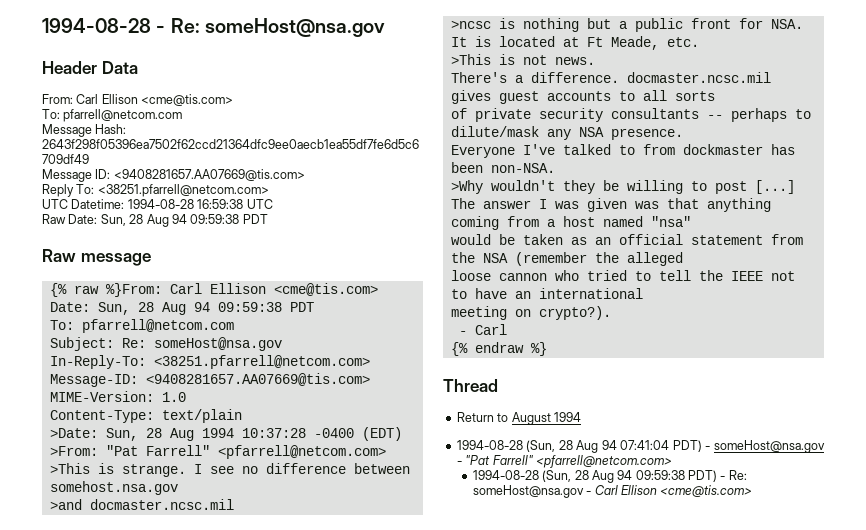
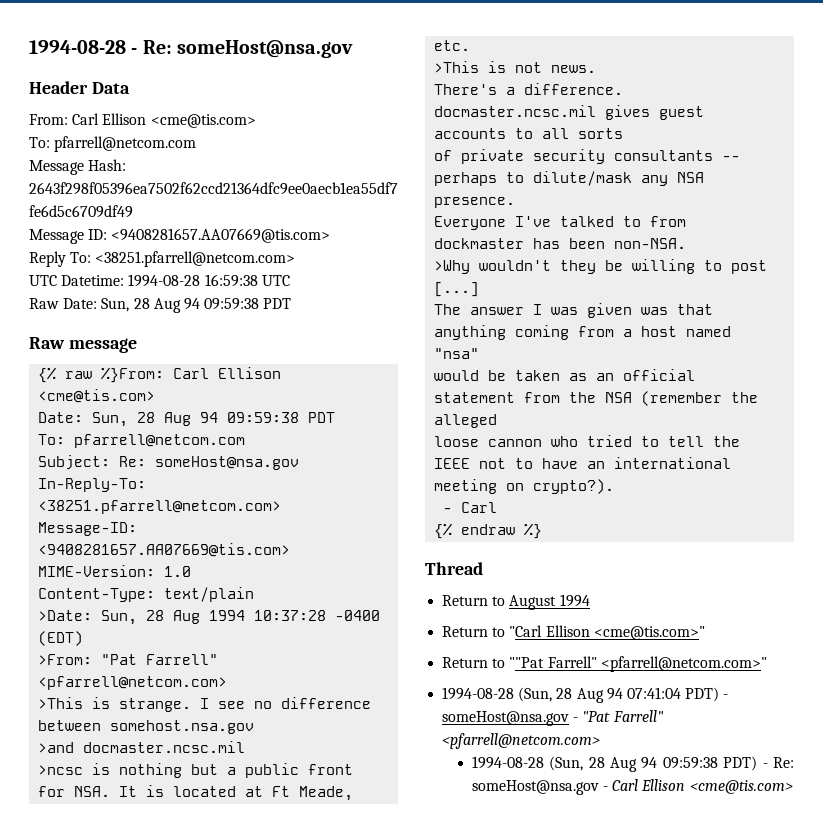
(581, 417) none -> [442,625,705,640] [442,656,767,672] // Return to "Carl Ellison <cme@tis.com>" // Return to ""Pat Farrell" <pfarrell@netcom.com>"

